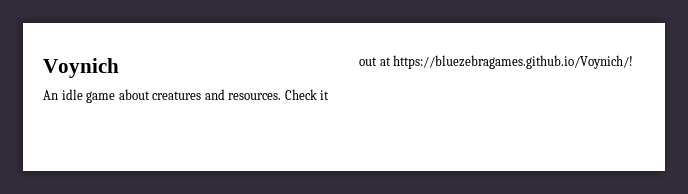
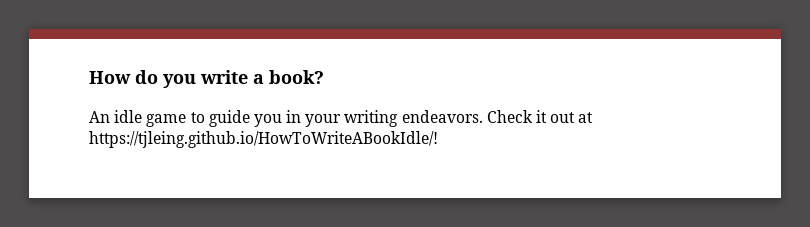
[43,58,119,78] [43,89,282,103] Voynich // An idle game about creatures and resources. -> [89,70,324,88] [89,110,483,127] How do you write a book? // An idle game to guide you in your writing endeavors.
[393,55,634,69] https://bluezebragames.github.io/Voynich/! -> [89,131,438,148] https://tjleing.github.io/HowToWriteABookIdle/!

